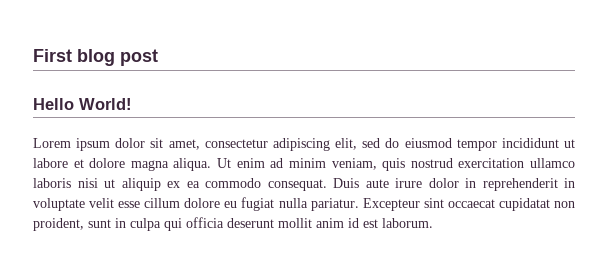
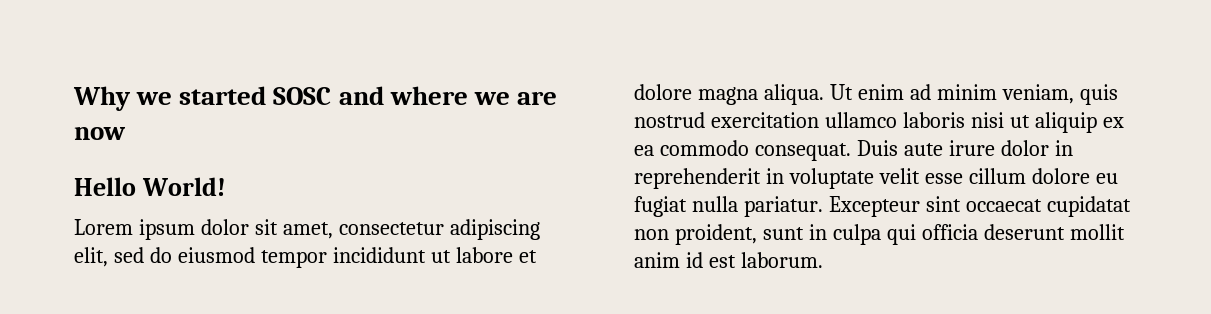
[33,49,158,66] First blog post -> [73,86,558,111] [74,127,126,140] Why we started SOSC and where we are now

